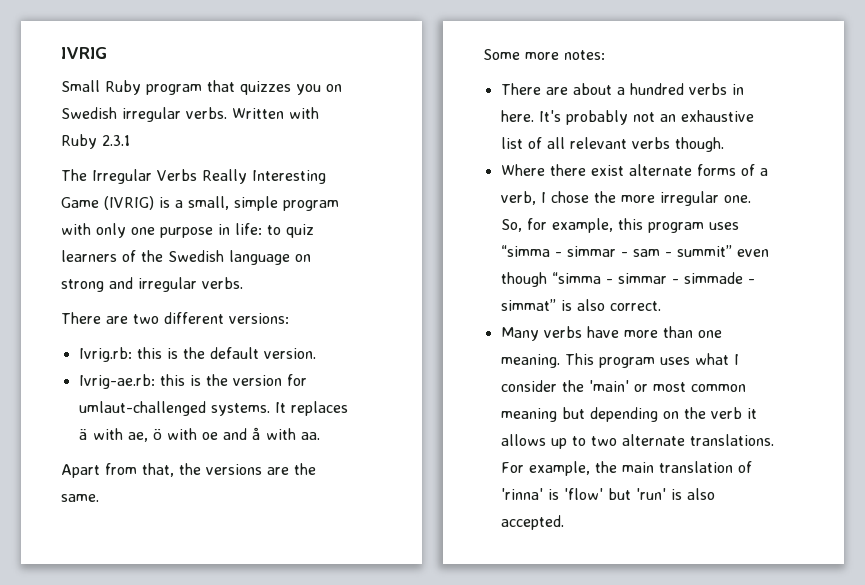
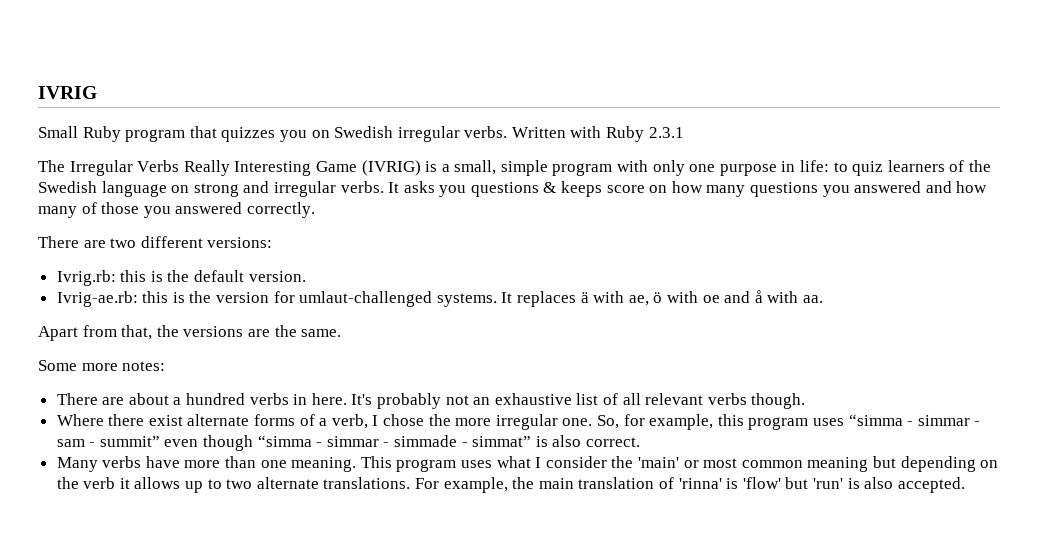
(243, 283) none -> [388,181,988,197] [38,202,315,218] It asks you questions & keeps score on how many questions you answered and how many of those you answered correctly.

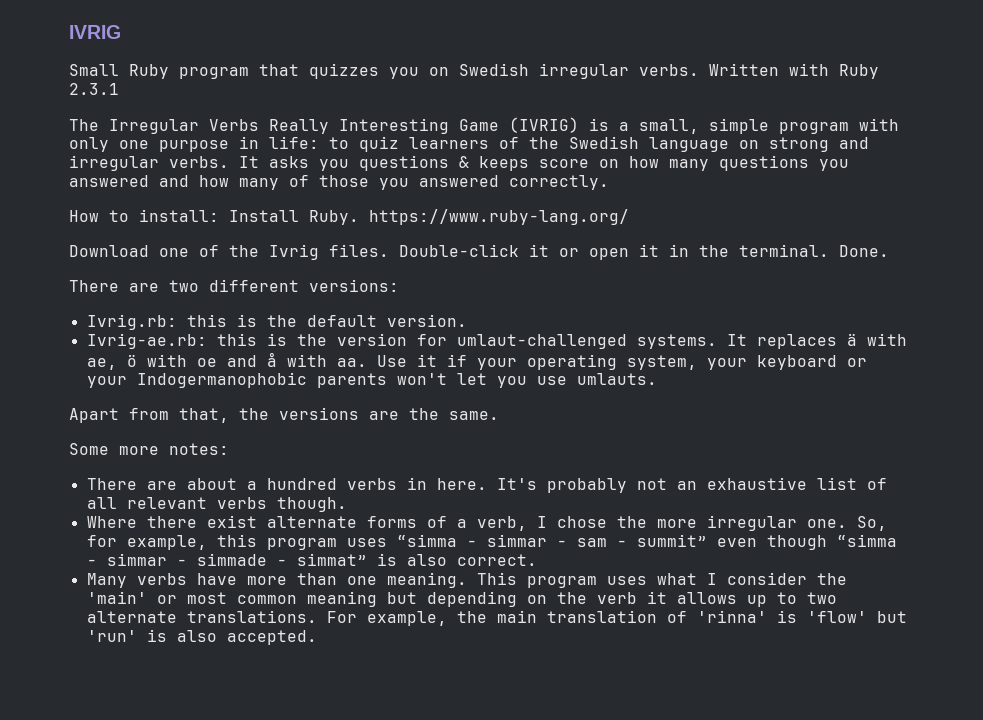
(315, 210) none -> [69,209,629,225] [69,244,889,260] // How to install: Install Ruby. https://www.ruby-lang.org/ // Download one of the Ivrig files. Double-click it or open it in the terminal. Done.
(823, 299) none -> [376,354,867,370] [86,372,657,388] Use it if your operating system, your keyboard or your Indogermanophobic parents won't let you use umlauts.

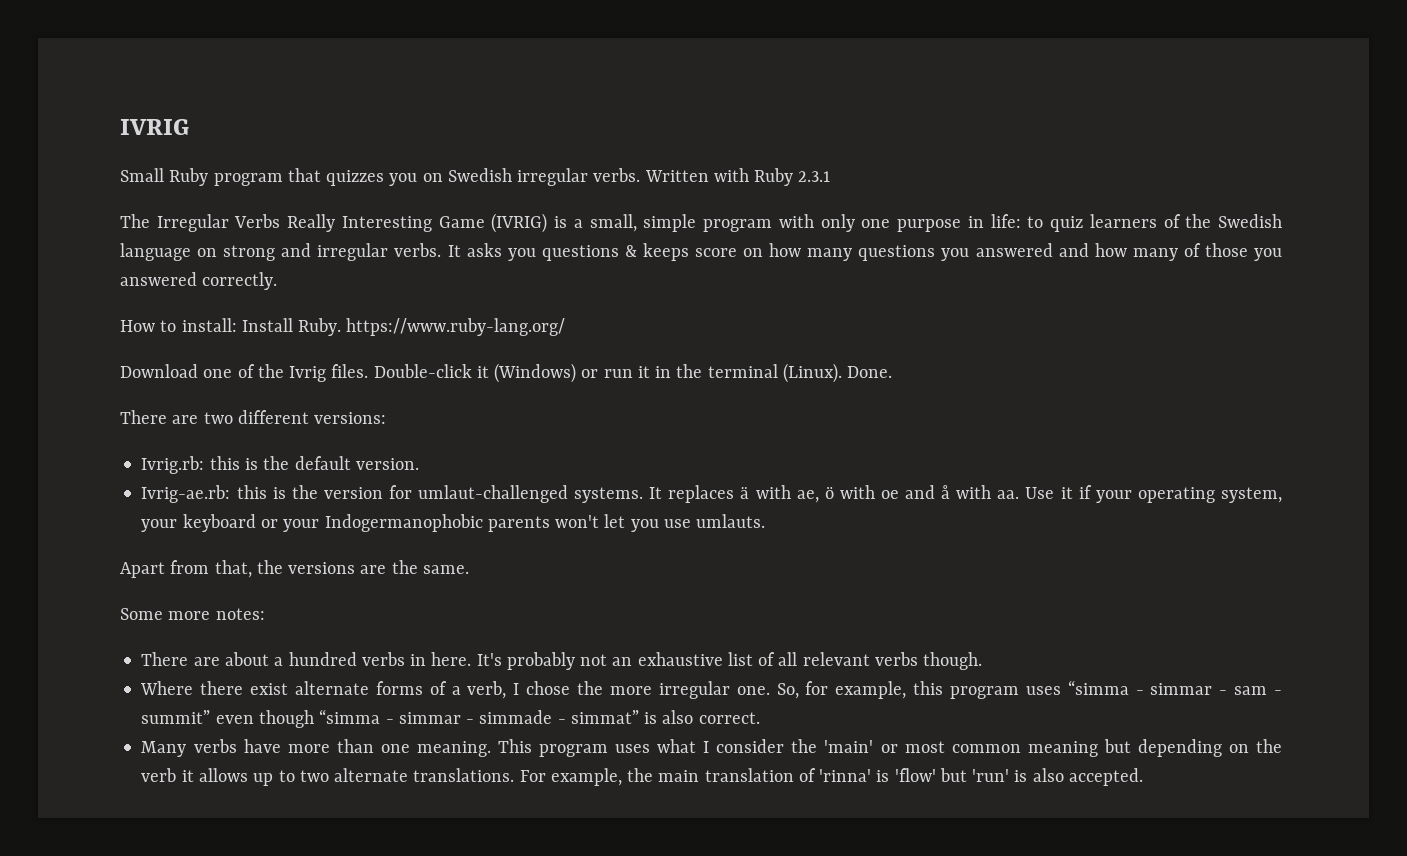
[559,248,629,260] or open -> [494,363,633,383] (Windows) or run
[739,244,829,257] terminal. -> [707,363,842,383] terminal (Linux).

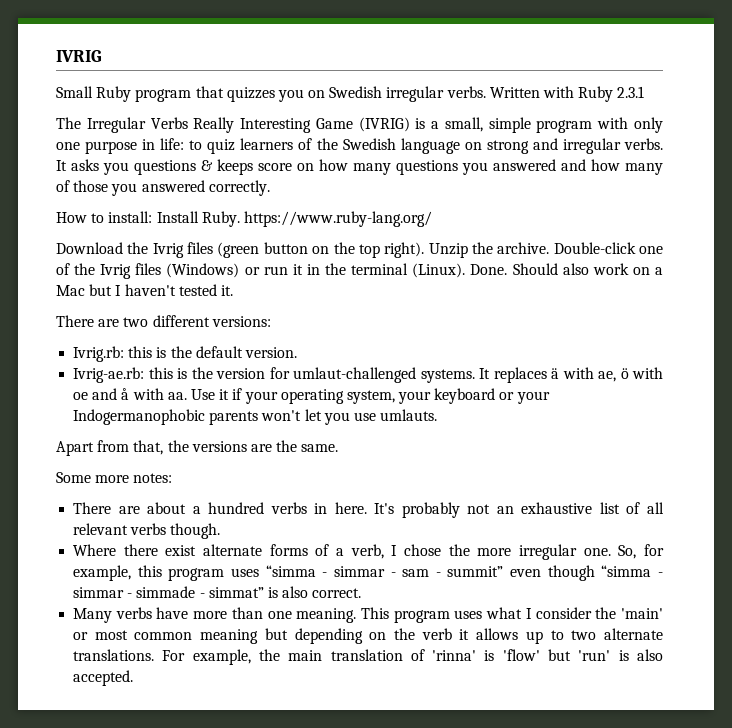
(198, 371) none -> [127,242,636,258] the Ivrig files (green button on the top right). Unzip the archive. Double-click
[331,364,489,378] files. Double-click it -> [135,263,162,275] files
(893, 372) none -> [512,263,664,275] [56,284,233,296] Should also work on a Mac but I haven't tested it.

